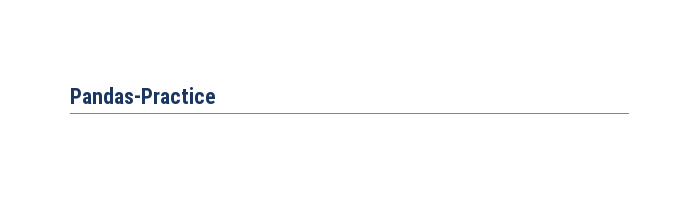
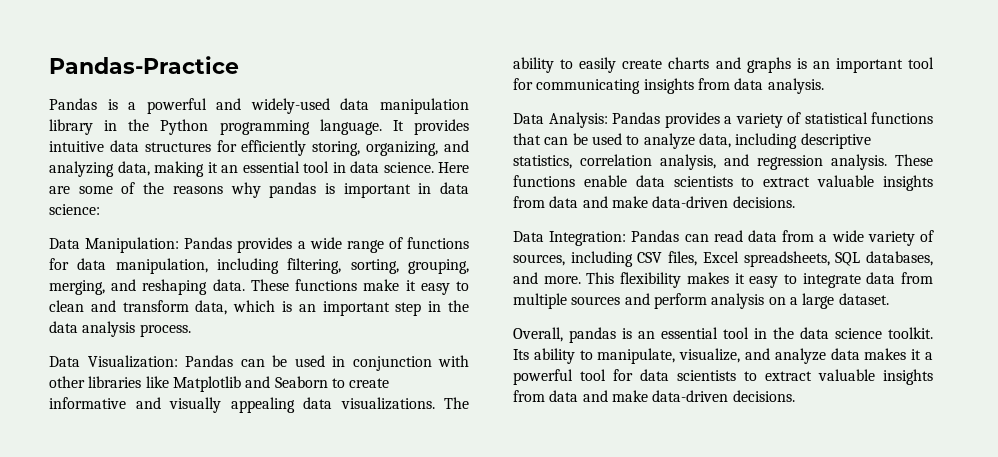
(216, 95) none -> [49,98,469,114] [49,119,470,135] [49,140,469,156] [49,161,469,177] [49,182,469,198] [49,204,100,215] [49,237,469,253] [49,258,469,274] [49,279,470,295] [49,300,470,316] [49,321,191,337] [49,355,469,371] [49,376,390,392] [49,397,469,413] [513,57,935,73] [513,78,824,94] [513,112,933,128] [513,133,871,149] [513,154,933,170] [513,175,933,191] [513,196,795,208] [513,230,934,246] [513,251,933,267] [513,272,933,288] [513,293,889,309] [513,327,933,343] [513,348,933,364] [513,369,933,385] [513,390,795,402] // Pandas is a powerful and widely-used data manipulation library in the Python programming language. It provides intuitive data structures for efficiently storing, organizing, and analyzing data, making it an essential tool in data science. Here are some of the reasons why pandas is important in data science: // Data Manipulation: Pandas provides a wide range of functions for data manipulation, including filtering, sorting, grouping, merging, and reshaping data. These functions make it easy to clean and transform data, which is an important step in the data analysis process. // Data Visualization: Pandas can be used in conjunction with other libraries like Matplotlib and Seaborn to create informative and visually appealing data visualizations. The ability to easily create charts and graphs is an important tool for communicating insights from data analysis. // Data Analysis: Pandas provides a variety of statistical functions that can be used to analyze data, including descriptive statistics, correlation analysis, and regression analysis. These functions enable data scientists to extract valuable insights from data and make data-driven decisions. // Data Integration: Pandas can read data from a wide variety of sources, including CSV files, Excel spreadsheets, SQL databases, and more. This flexibility makes it easy to integrate data from multiple sources and perform analysis on a large dataset. // Overall, pandas is an essential tool in the data science toolkit. Its ability to manipulate, visualize, and analyze data makes it a powerful tool for data scientists to extract valuable insights from data and make data-driven decisions.

